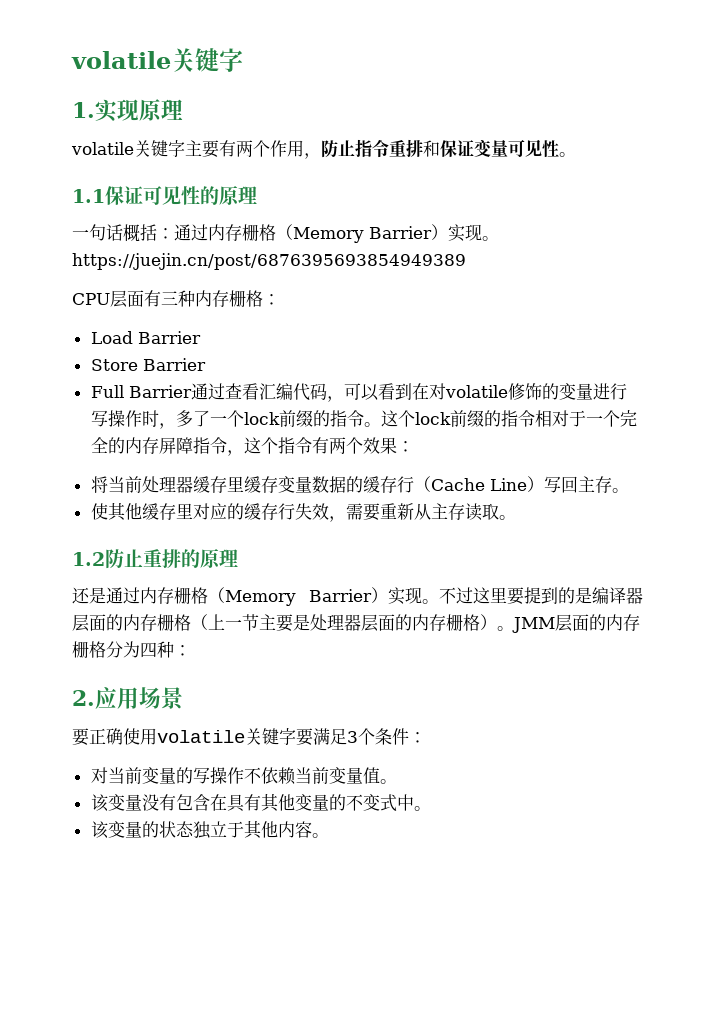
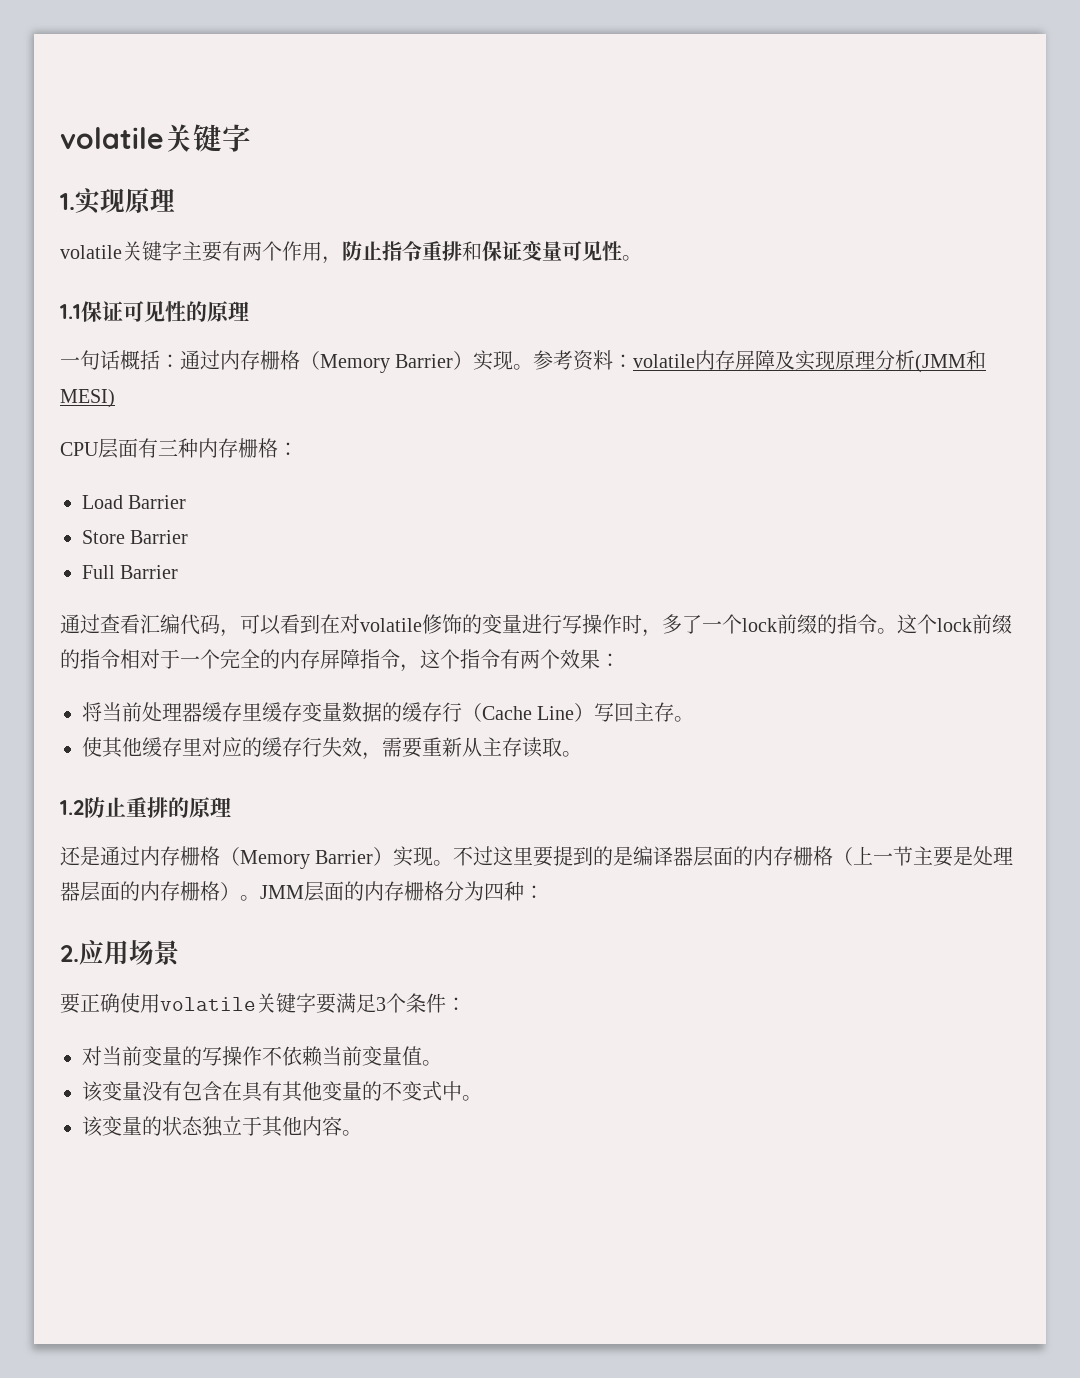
[72,253,466,270] https://juejin.cn/post/6876395693854949389 -> [533,350,987,373] [60,389,115,408] 参考资料：volatile内存屏障及实现原理分析(JMM和MESI)
(192, 391) none -> (179, 572) //

